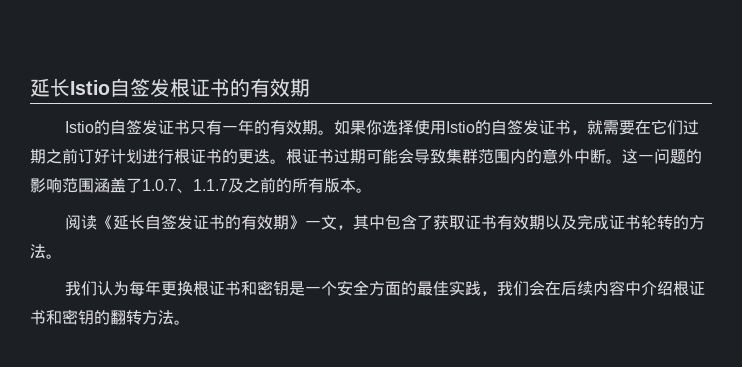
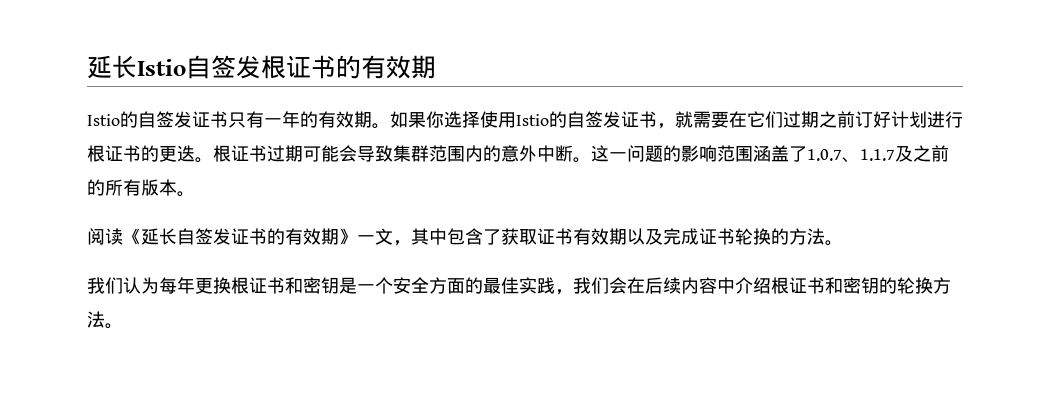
[657,215,674,230] 转 -> [753,228,771,245] 换
[110,310,142,325] 翻转 -> [897,277,933,294] 轮换

